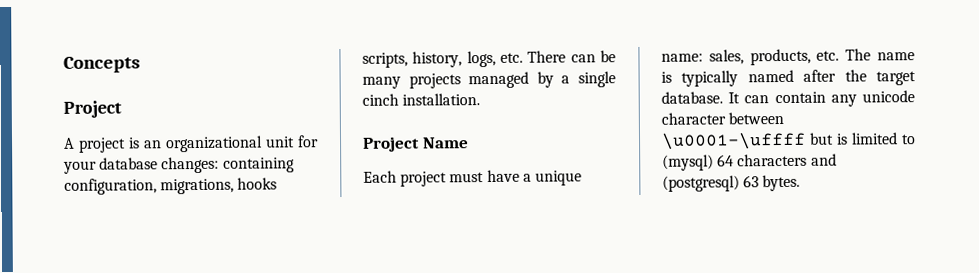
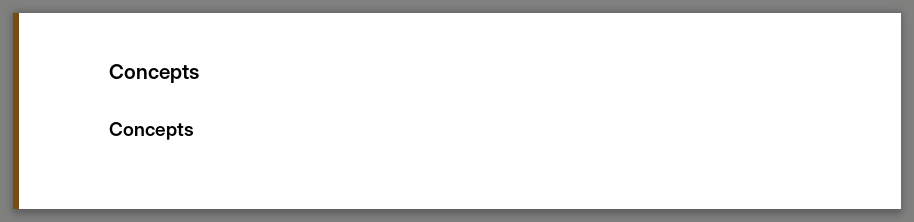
[63,100,122,118] [63,135,319,153] [63,156,295,174] [64,177,278,195] [362,50,616,68] [362,71,616,89] [362,93,481,106] [362,136,469,152] [363,169,582,187] [661,48,915,66] [661,69,916,87] [661,90,915,107] [661,111,785,125] [661,131,916,150] [662,153,837,171] [662,174,801,192] Project // A project is an organizational unit for your database changes: containing configuration, migrations, hooks scripts, history, logs, etc. There can be many projects managed by a single cinch installation. // Project Name // Each project must have a unique name: sales, products, etc. The name is typically named after the target database. It can contain any unicode character between \u0001-\uffff but is limited to (mysql) 64 characters and (postgresql) 63 bytes. -> [109,122,194,140] Concepts

